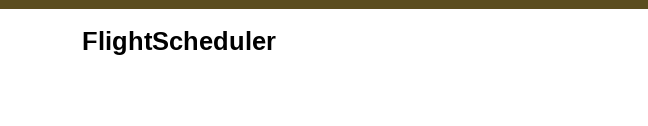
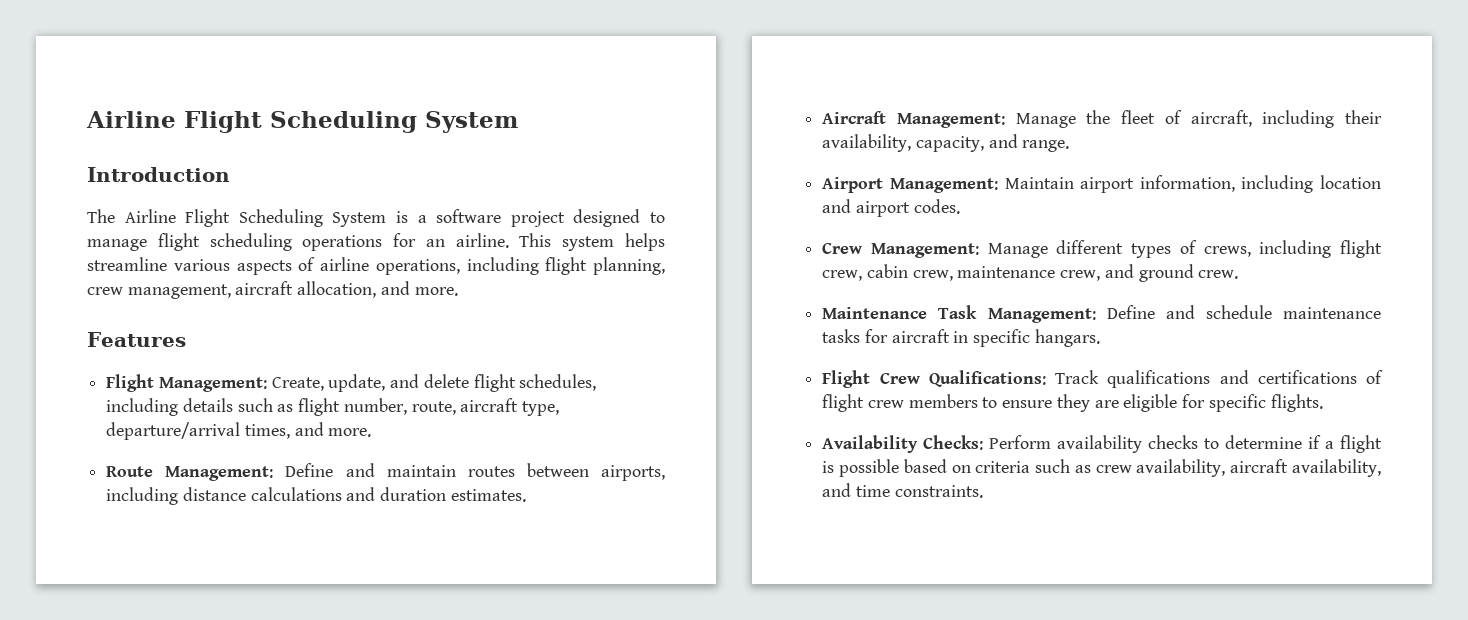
[82,31,276,55] FlightScheduler -> [86,111,518,133] [87,167,230,182] [87,209,666,227] [87,233,665,251] [87,257,665,275] [87,281,458,299] [87,332,186,347] [106,374,597,392] [106,398,560,416] [106,422,372,440] [106,463,665,481] [106,487,526,505] [822,110,1382,128] [822,134,1070,152] [822,175,1381,193] [822,199,960,217] [822,240,1382,258] [822,264,1239,282] [822,305,1381,323] [822,329,1100,347] [822,370,1383,388] [822,394,1323,412] [822,435,1382,453] [822,459,1381,477] [822,483,983,498] Airline Flight Scheduling System // Introduction // The Airline Flight Scheduling System is a software project designed to manage flight scheduling operations for an airline. This system helps streamline various aspects of airline operations, including flight planning, crew management, aircraft allocation, and more. // Features // Flight Management: Create, update, and delete flight schedules, including details such as flight number, route, aircraft type, departure/arrival times, and more. // Route Management: Define and maintain routes between airports, including distance calculations and duration estimates. // Aircraft Management: Manage the fleet of aircraft, including their availability, capacity, and range. // Airport Management: Maintain airport information, including location and airport codes. // Crew Management: Manage different types of crews, including flight crew, cabin crew, maintenance crew, and ground crew. // Maintenance Task Management: Define and schedule maintenance tasks for aircraft in specific hangars. // Flight Crew Qualifications: Track qualifications and certifications of flight crew members to ensure they are eligible for specific flights. // Availability Checks: Perform availability checks to determine if a flight is possible based on criteria such as crew availability, aircraft availability, and time constraints.

